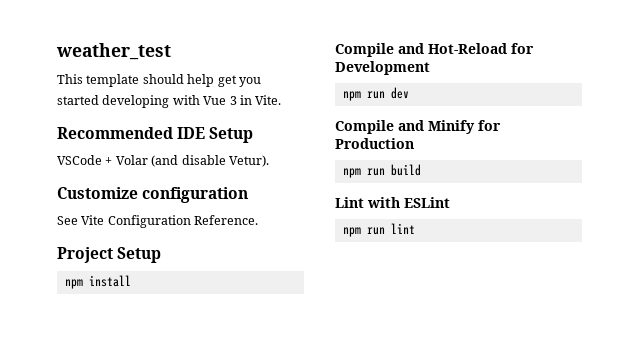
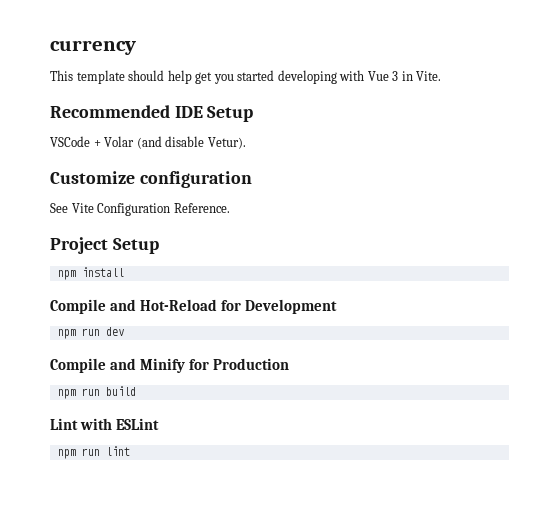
[56,43,171,60] weather_test -> [50,40,136,55] currency

